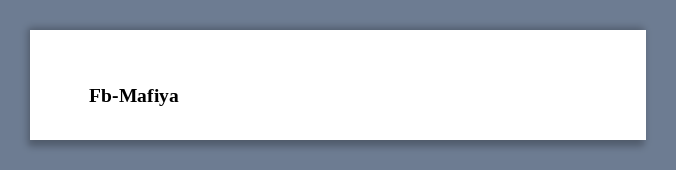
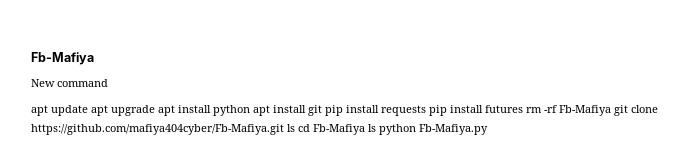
[89,89,179,106] Fb-Mafiya -> [31,52,94,65] [31,79,108,87] [31,105,658,116] [31,124,488,135] Fb-Mafiya // New command // apt update apt upgrade apt install python apt install git pip install requests pip install futures rm -rf Fb-Mafiya git clone https://github.com/mafiya404cyber/Fb-Mafiya.git ls cd Fb-Mafiya ls python Fb-Mafiya.py

